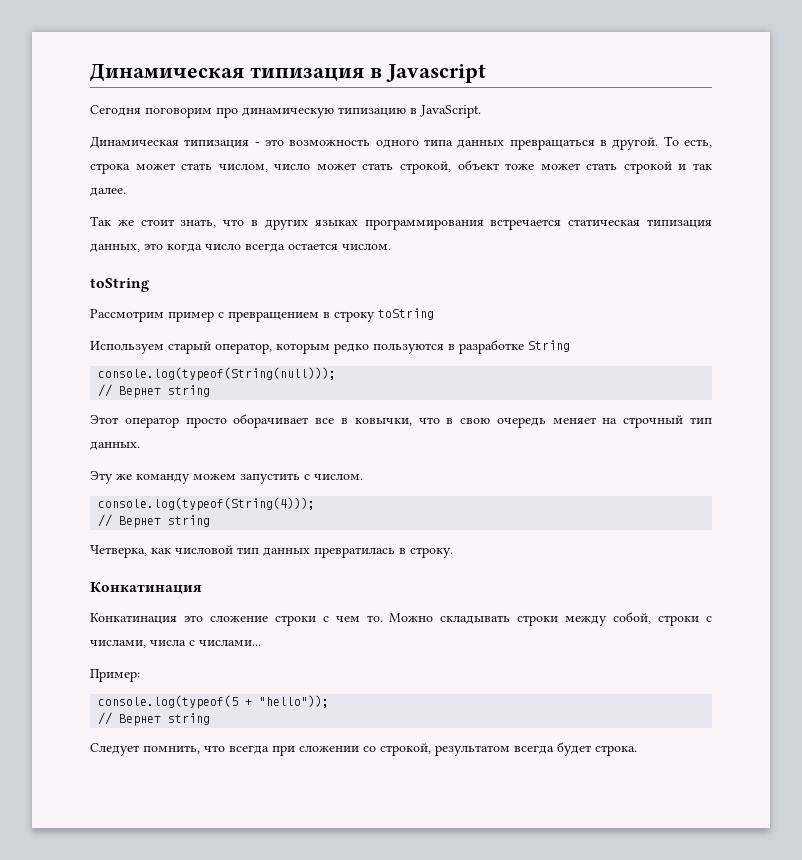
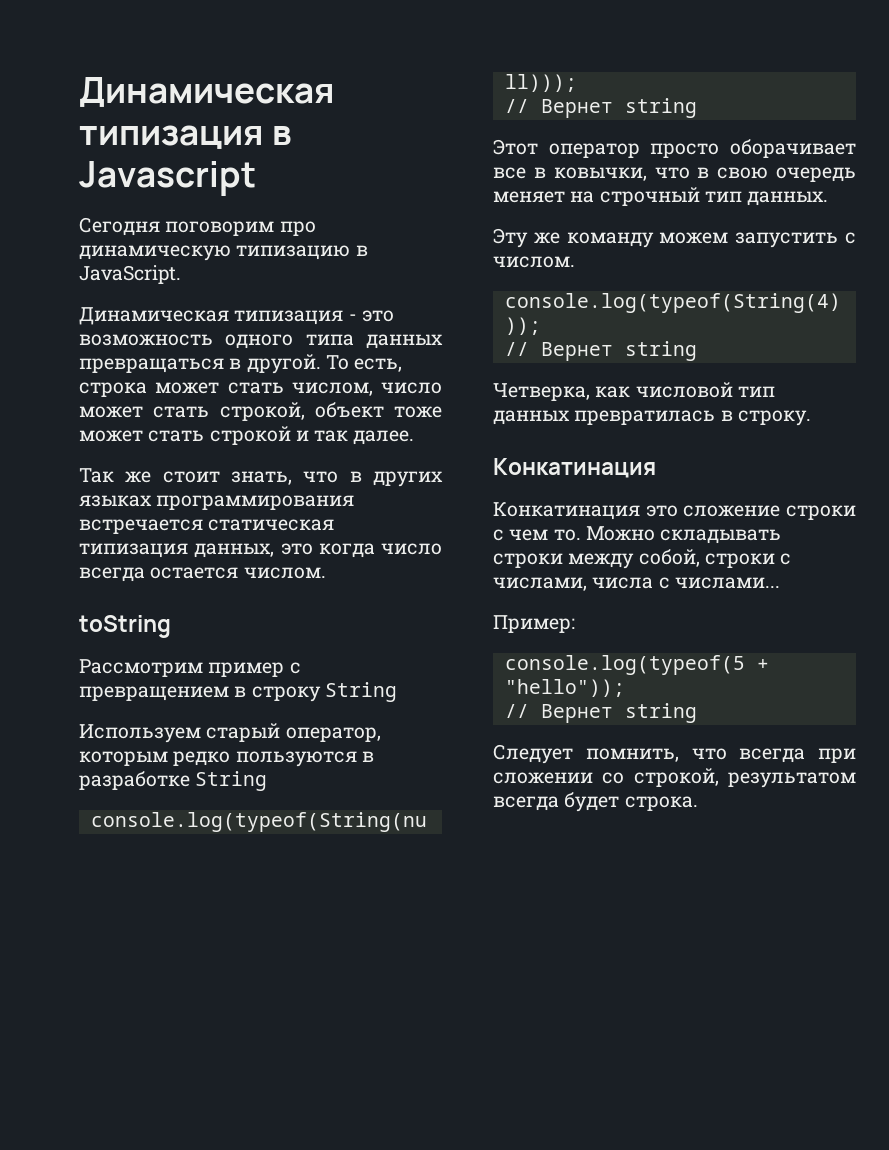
[378,308,434,320] toString -> [324,682,397,702] String

